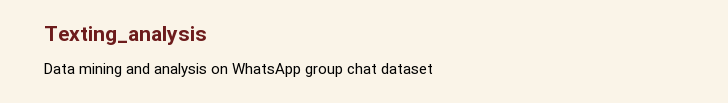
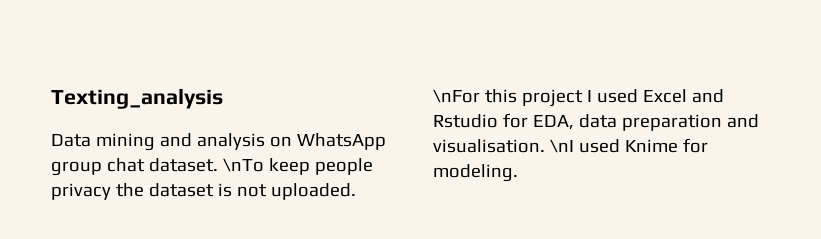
[381,63,434,74] dataset -> [148,158,373,175] [51,183,356,200] [433,89,724,107] [433,113,759,131] [433,138,708,153] [433,164,518,182] dataset. \nTo keep people privacy the dataset is not uploaded. \nFor this project I used Excel and Rstudio for EDA, data preparation and visualisation. \nI used Knime for modeling.

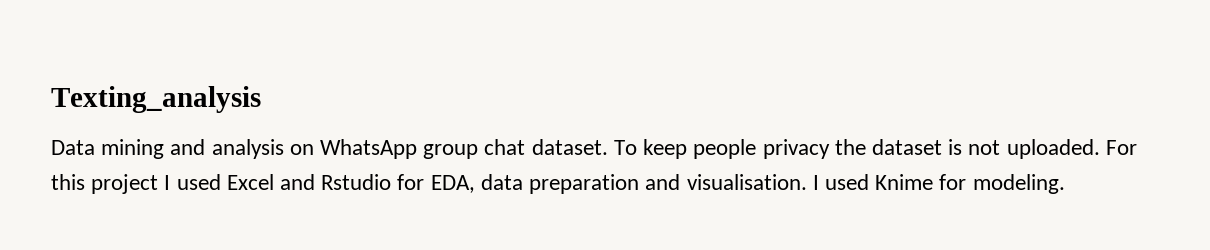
[222,158,264,172] \nTo -> [613,140,637,155] To
[433,89,480,103] \nFor -> [1105,140,1137,155] For
[549,139,574,153] \nI -> [812,175,819,190] I

